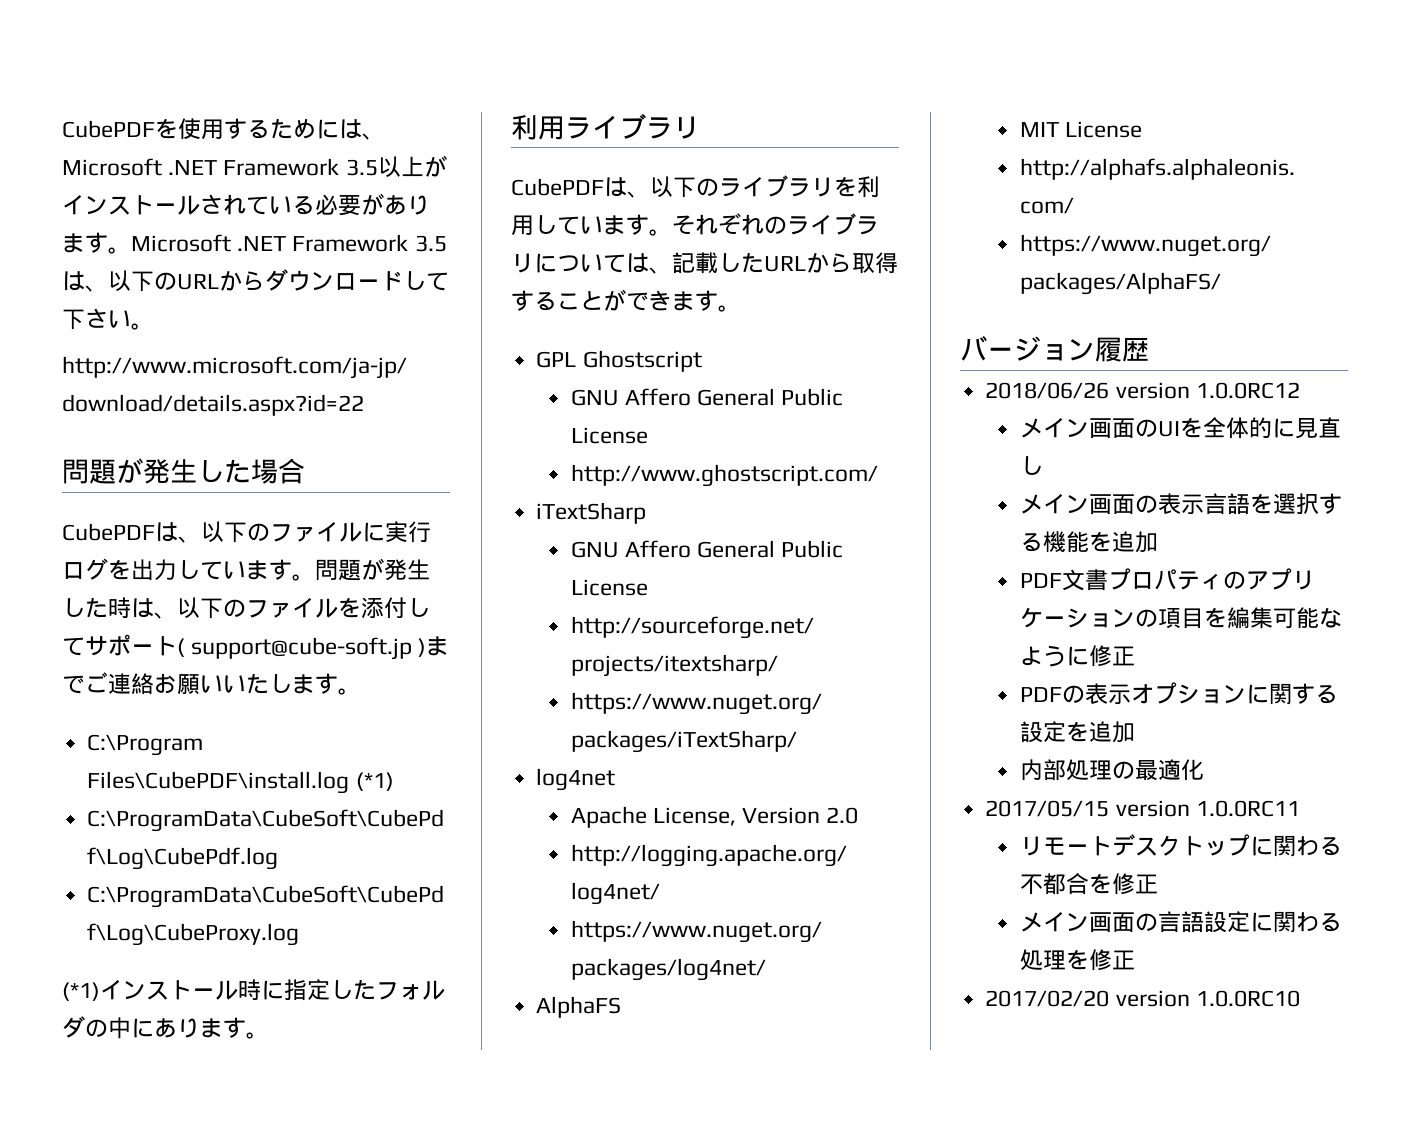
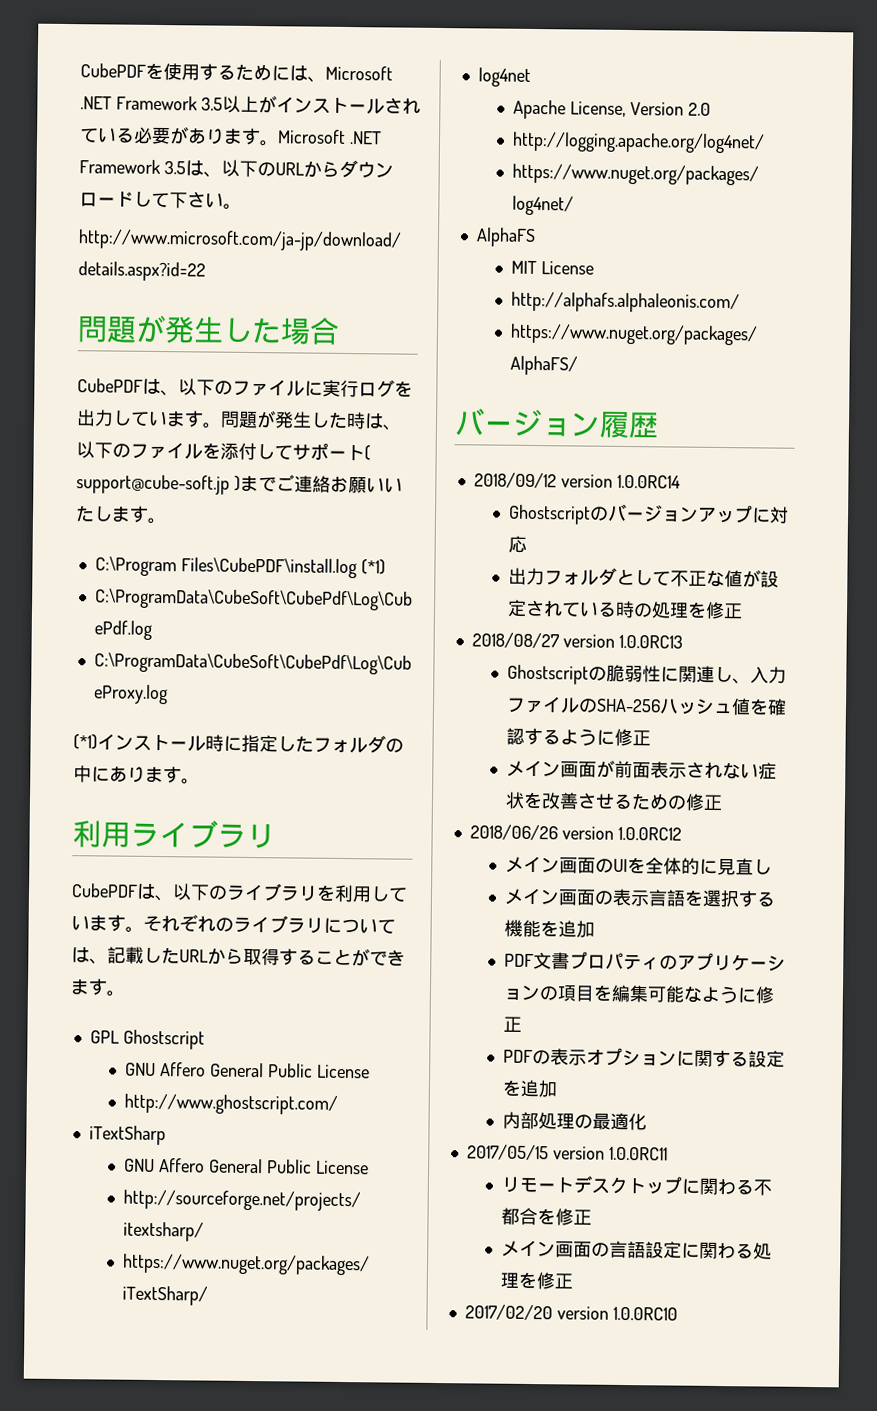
(1149, 350) none -> [473,472,681,489] [508,503,790,525] [508,535,528,553] [508,567,780,588] [507,599,744,620] [471,632,683,649] [507,664,788,685] [506,696,788,716] [506,727,652,747] [506,759,778,780] [505,791,724,812] // 2018/09/12 version 1.0.0RC14 // Ghostscriptのバージョンアップに対応 // 出力フォルダとして不正な値が設定されている時の処理を修正 // 2018/08/27 version 1.0.0RC13 // Ghostscriptの脆弱性に関連し、入力ファイルのSHA-256ハッシュ値を確認するように修正 // メイン画面が前面表示されない症状を改善させるための修正

